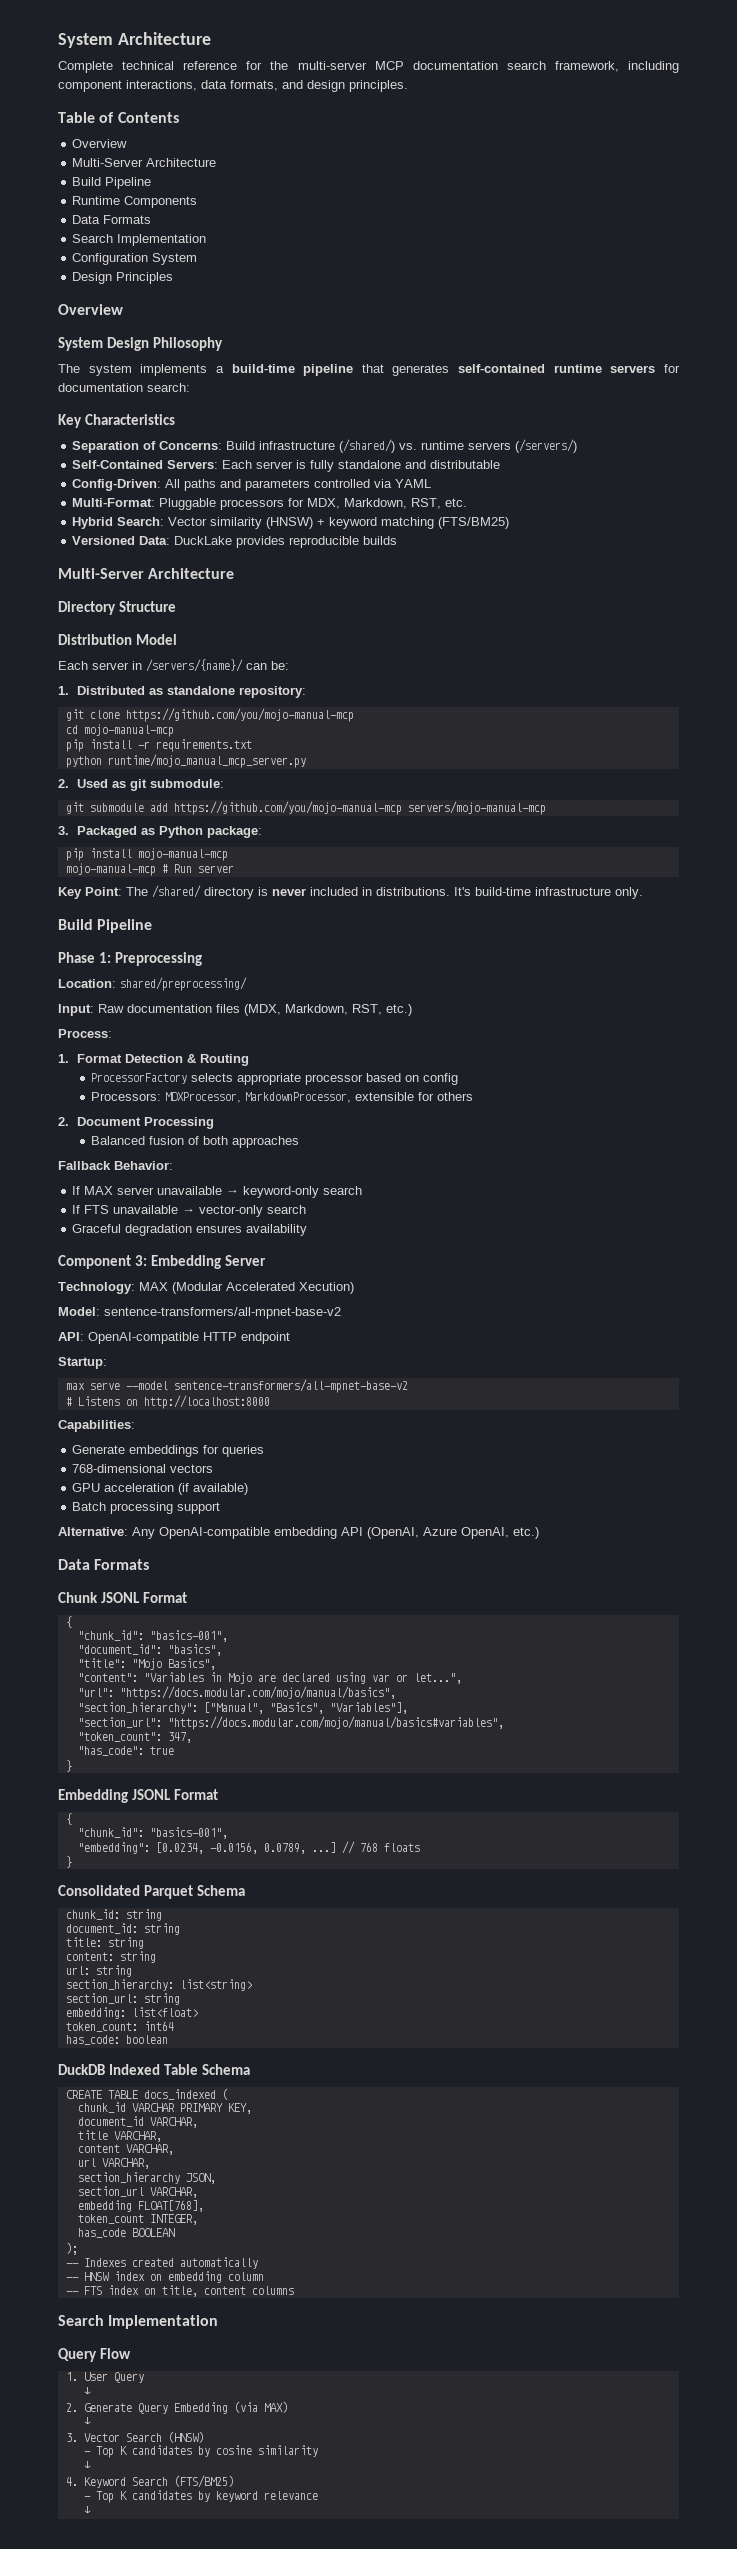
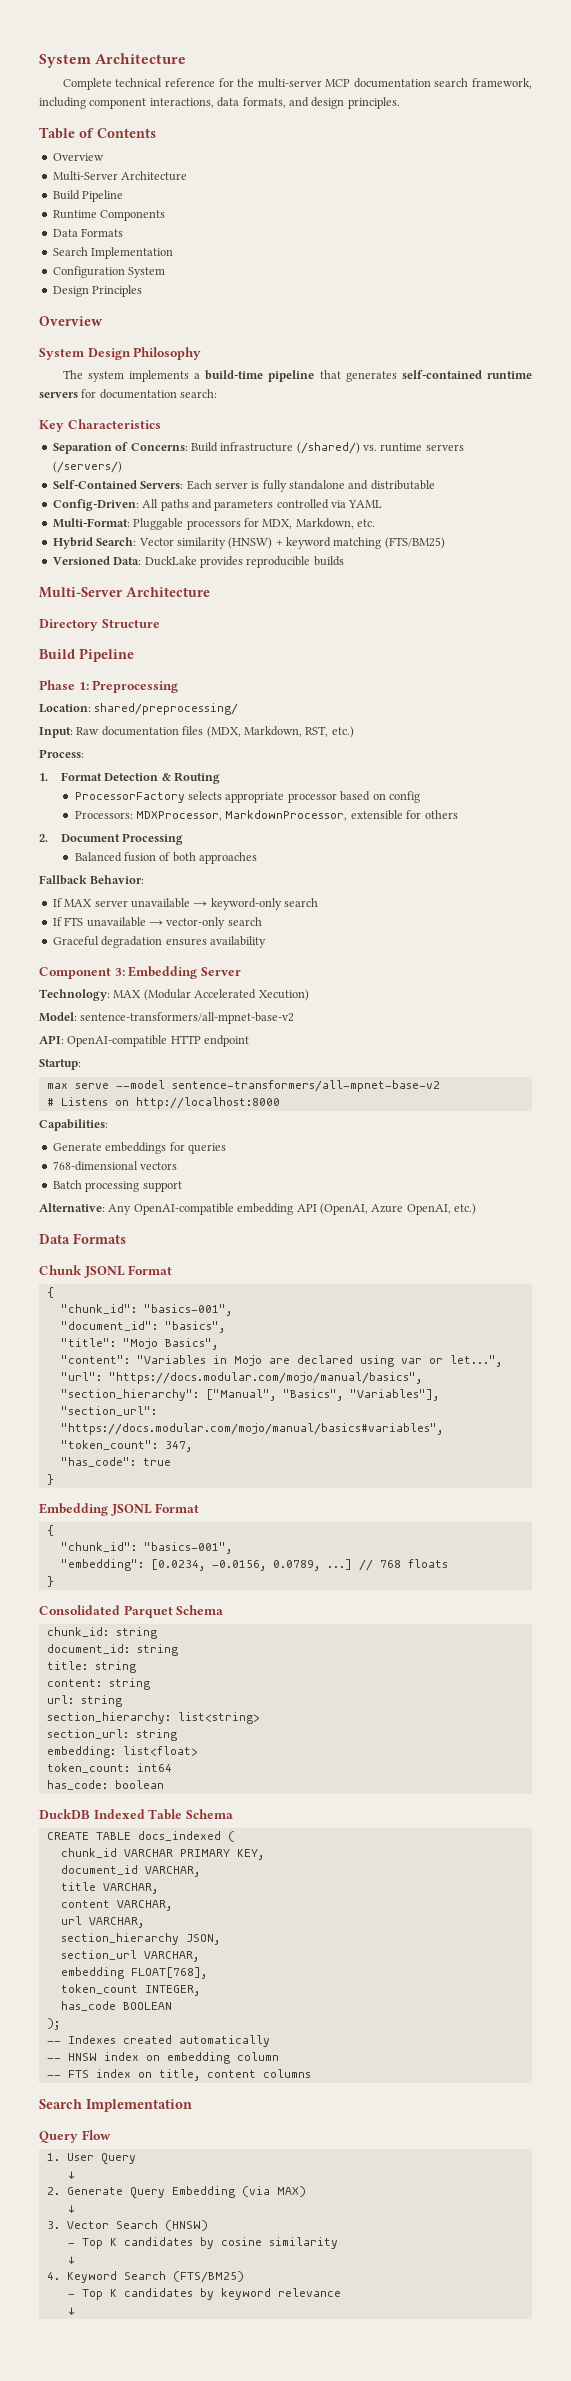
[411,498,442,509] RST, -> (354, 523) none
[58,634,178,645] [58,659,289,672] [58,686,307,698] [65,708,354,722] [65,724,174,737] [65,739,252,752] [65,754,306,768] [58,779,225,791] [65,801,546,815] [58,826,263,838] [65,848,228,861] [65,863,234,876] [58,885,643,899] // Distribution Model // Each server in /servers/{name}/ can be: // 1. Distributed as standalone repository: // git clone https://github.com/you/mojo-manual-mcp // cd mojo-manual-mcp // pip install -r requirements.txt // python runtime/mojo_manual_mcp_server.py // 2. Used as git submodule: // git submodule add https://github.com/you/mojo-manual-mcp servers/mojo-manual-mcp // 3. Packaged as Python package: // pip install mojo-manual-mcp // mojo-manual-mcp # Run server // Key Point: The /shared/ directory is never included in distributions. It's build-time infrastructure only. -> (160, 623) none
[72,1483,249,1495] // GPU acceleration (if available) -> (178, 1166) none

